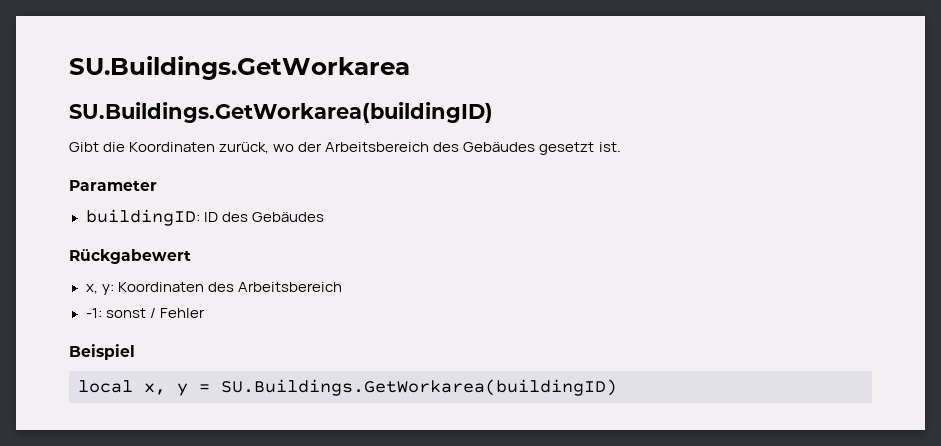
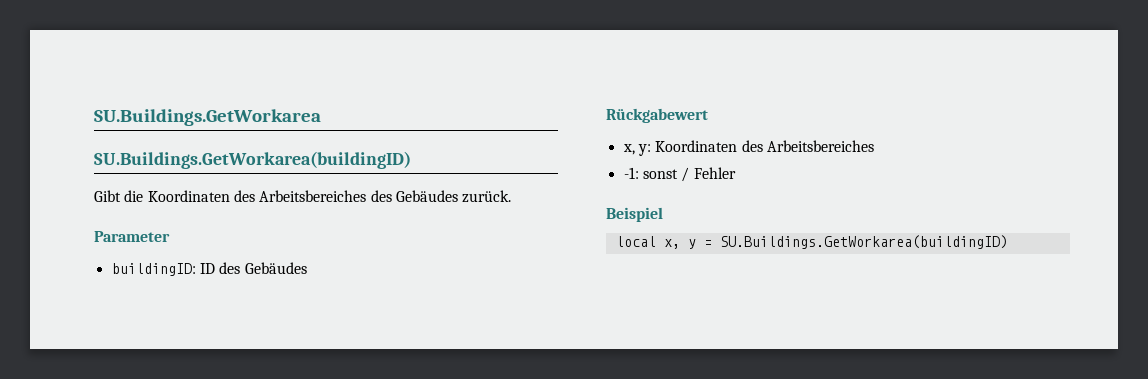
[219,142,621,155] zurück, wo der Arbeitsbereich des Gebäudes gesetzt ist. -> [233,190,512,203] des Arbeitsbereiches des Gebäudes zurück.
[237,282,342,292] Arbeitsbereich -> [766,140,874,152] Arbeitsbereiches

